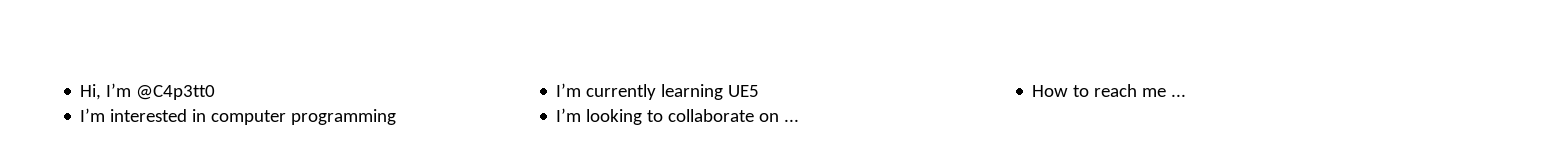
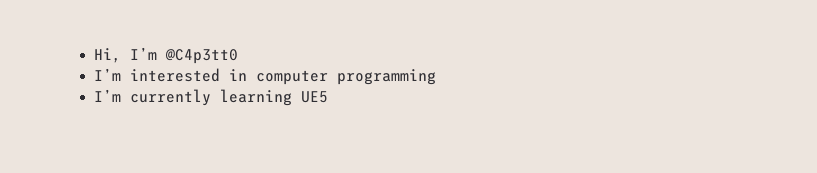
[556,108,800,125] [1032,84,1187,97] // I’m looking to collaborate on ... // How to reach me ... -> (329, 97) none

